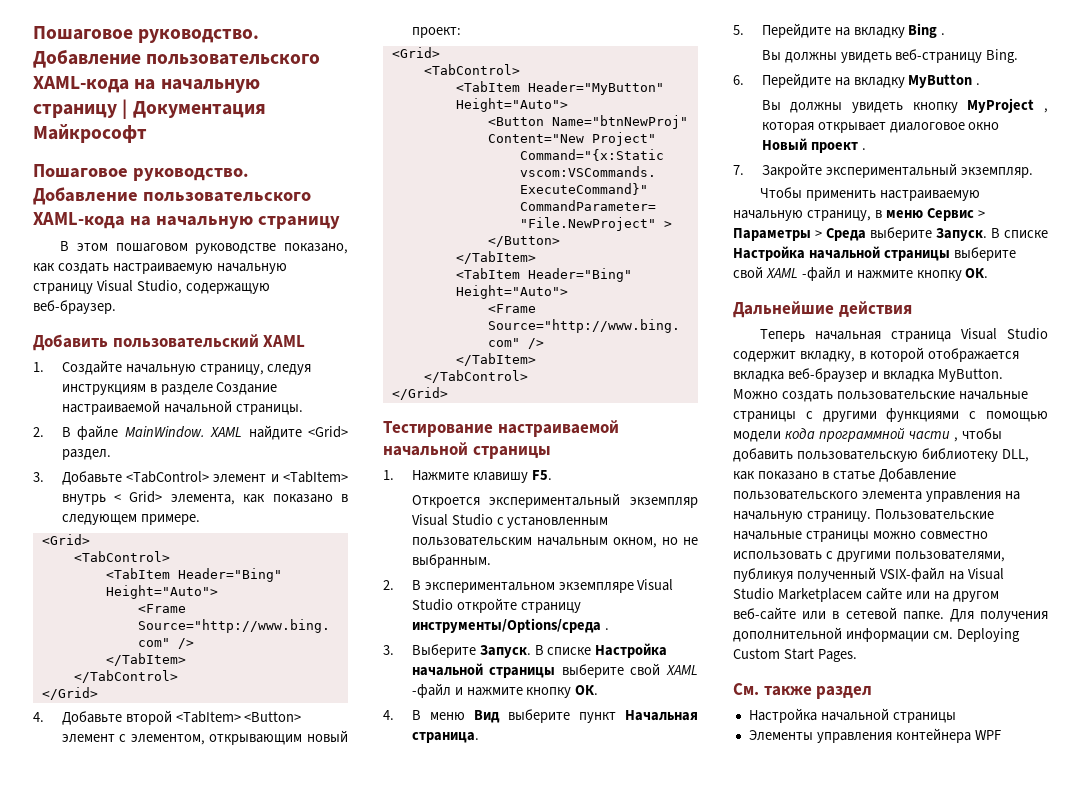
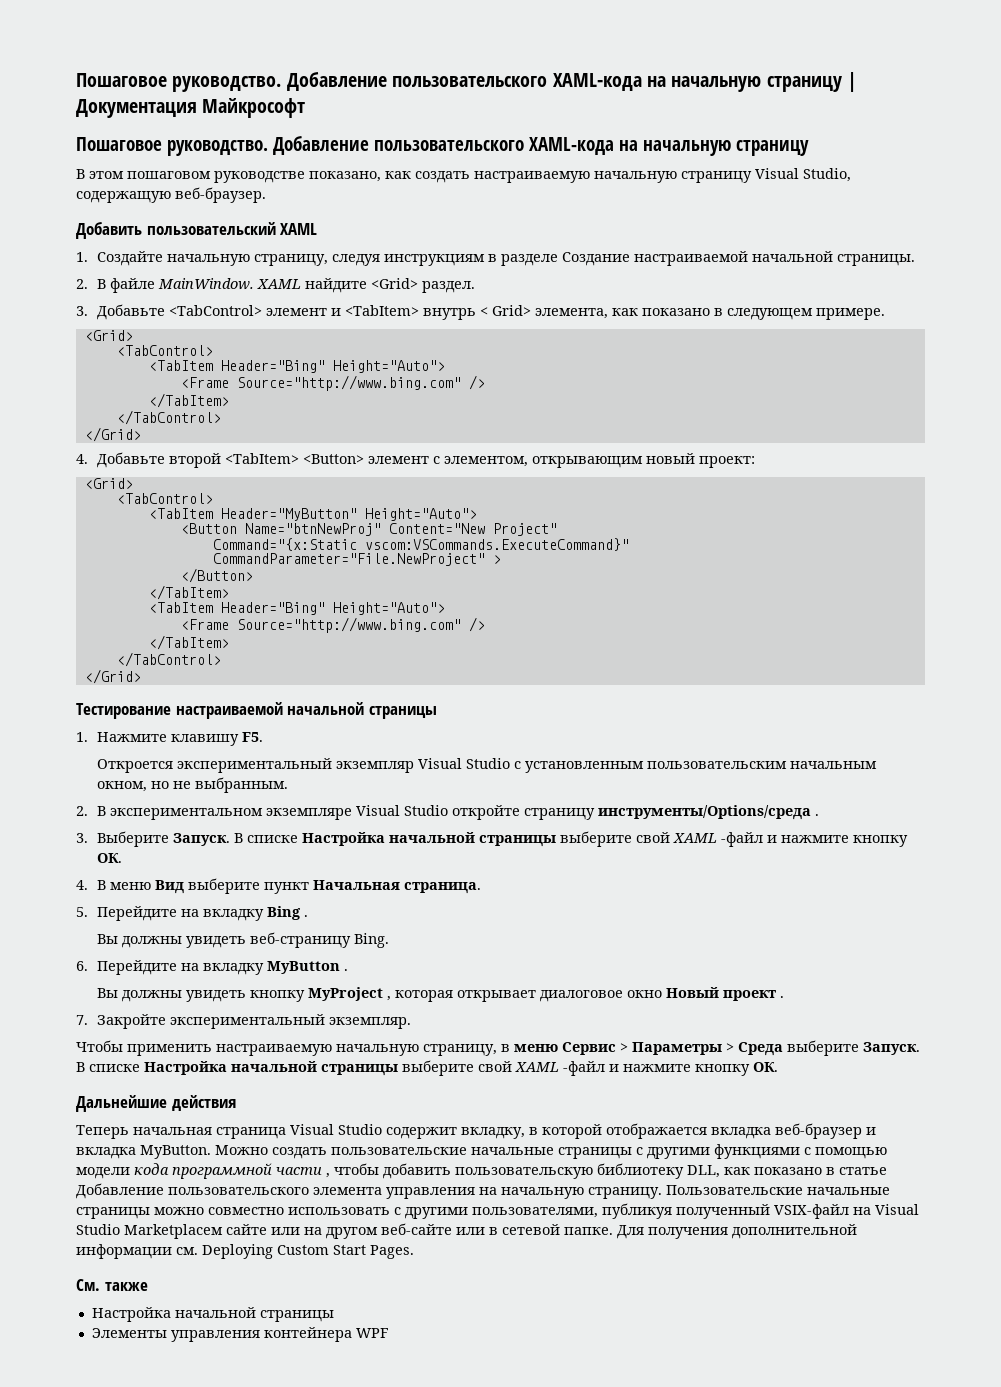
[816,686,873,699] раздел -> (148, 1286) none

